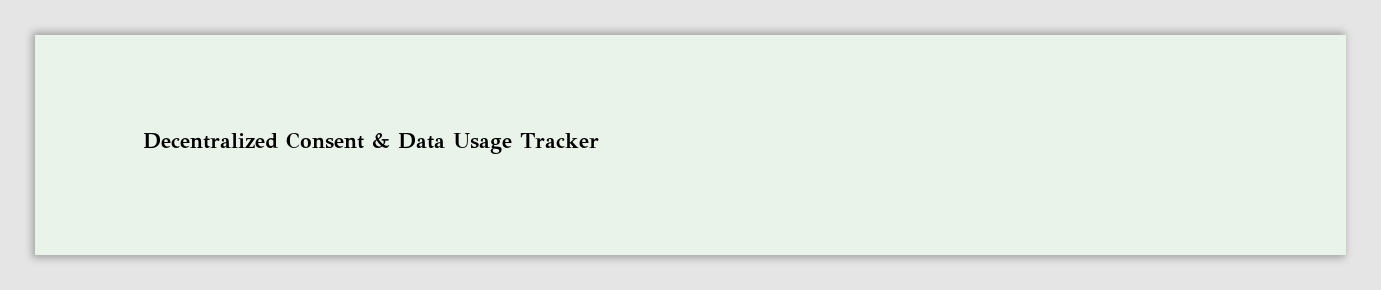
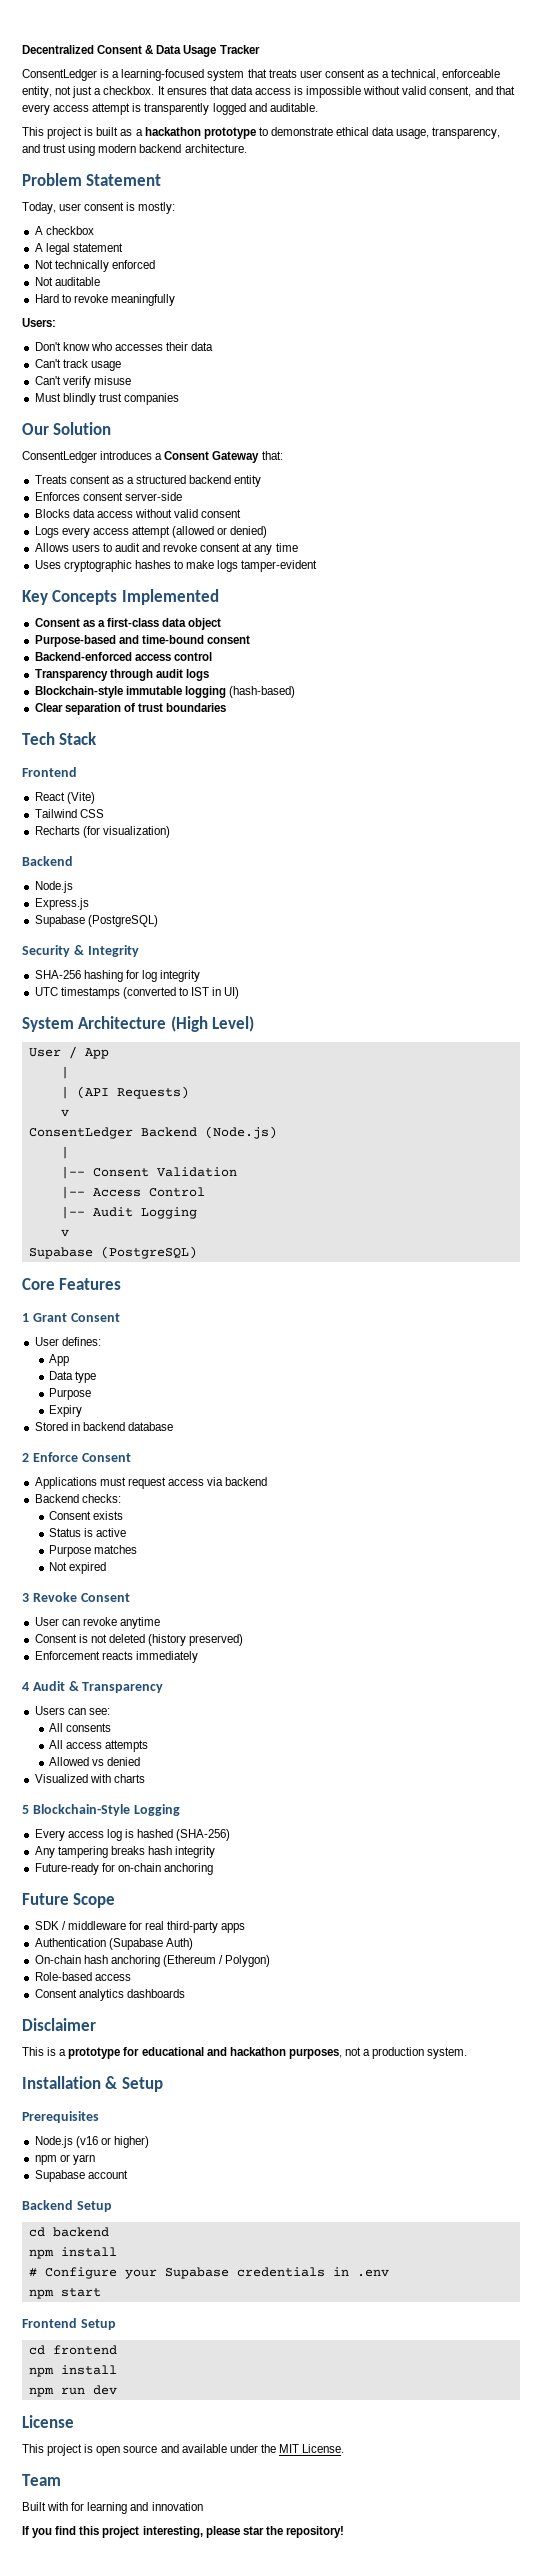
(599, 140) none -> [22,69,501,81] [22,86,515,98] [22,103,318,115] [22,127,501,139] [22,144,247,156] [22,173,162,186] [22,202,176,214] [34,226,94,235] [34,243,123,255] [34,260,155,272] [34,277,100,286] [34,294,175,306] [22,318,56,327] [34,342,214,351] [34,359,121,371] [34,376,131,388] [34,393,179,405] [22,422,112,435] [22,451,283,463] [34,475,262,487] [34,492,182,501] [34,509,242,518] [34,526,268,538] [34,543,298,555] [34,560,318,572] [22,589,219,605] [34,618,222,630] [34,635,250,647] [34,652,212,661] [34,669,209,681] [34,686,295,698] [34,703,227,715] [22,732,98,745] [22,767,77,777] [34,792,95,804] [34,809,104,818] [34,826,170,838] [22,856,73,866] [34,881,73,893] [34,898,89,910] [34,915,158,927] [22,945,139,957] [34,970,201,982] [34,987,240,999] [22,1016,255,1032] [28,1046,109,1059] [60,1066,69,1079] [60,1086,189,1099] [60,1109,69,1117] [28,1126,277,1139] [60,1146,69,1159] [60,1166,237,1179] [60,1186,205,1199] [60,1206,197,1219] [60,1229,69,1237] [28,1246,197,1259] [22,1278,122,1290] [22,1313,120,1322] [34,1337,101,1346] [49,1354,70,1366] [49,1371,97,1383] [49,1388,92,1400] [49,1405,83,1417] [34,1422,173,1431] [22,1452,131,1462] [34,1477,268,1489] [34,1494,121,1503] [49,1511,124,1520] [49,1528,127,1537] [49,1545,138,1557] [49,1562,107,1574] [22,1592,130,1602] [34,1617,160,1629] [34,1634,244,1646] [34,1651,198,1663] [22,1681,164,1693] [34,1706,110,1715] [49,1723,112,1732] [49,1740,149,1752] [49,1757,141,1766] [34,1774,145,1783] [22,1804,180,1816] [34,1829,231,1841] [34,1846,216,1858] [34,1863,213,1875] [22,1893,116,1908] [34,1921,246,1933] [34,1938,193,1950] [34,1955,271,1967] [34,1972,131,1981] [34,1989,185,2001] [22,2018,96,2031] [22,2047,468,2059] [22,2076,163,2092] [22,2111,99,2123] [34,2136,149,2148] [34,2154,95,2165] [34,2170,128,2182] [22,2200,112,2212] [28,2227,109,2237] [28,2247,117,2259] [28,2267,389,2279] [28,2288,101,2299] [22,2318,116,2330] [28,2345,117,2355] [28,2365,117,2377] [28,2385,117,2397] [22,2415,74,2428] [22,2444,345,2456] [22,2474,61,2486] [22,2502,203,2514] [22,2526,344,2538] // ConsentLedger is a learning-focused system that treats user consent as a technical, enforceable entity, not just a checkbox. It ensures that data access is impossible without valid consent, and that every access attempt is transparently logged and auditable. // This project is built as a hackathon prototype to demonstrate ethical data usage, transparency, and trust using modern backend architecture. // Problem Statement // Today, user consent is mostly: // A checkbox // A legal statement // Not technically enforced // Not auditable // Hard to revoke meaningfully // Users: // Don't know who accesses their data // Can't track usage // Can't verify misuse // Must blindly trust companies // Our Solution // ConsentLedger introduces a Consent Gateway that: // Treats consent as a structured backend entity // Enforces consent server-side // Blocks data access without valid consent // Logs every access attempt (allowed or denied) // Allows users to audit and revoke consent at any time // Uses cryptographic hashes to make logs tamper-evident // Key Concepts Implemented // Consent as a first-class data object // Purpose-based and time-bound consent // Backend-enforced access control // Transparency through audit logs // Blockchain-style immutable logging (hash-based) // Clear separation of trust boundaries // Tech Stack // Frontend // React (Vite) // Tailwind CSS // Recharts (for visualization) // Backend // Node.js // Express.js // Supabase (PostgreSQL) // Security & Integrity // SHA-256 hashing for log integrity // UTC timestamps (converted to IST in UI) // System Architecture (High Level) // User / App // | // | (API Requests) // v // ConsentLedger Backend (Node.js) // | // |-- Consent Validation // |-- Access Control // |-- Audit Logging // v // Supabase (PostgreSQL) // Core Features // 1 Grant Consent // User defines: // App // Data type // Purpose // Expiry // Stored in backend database // 2 Enforce Consent // Applications must request access via backend // Backend checks: // Consent exists // Status is active // Purpose matches // Not expired // 3 Revoke Consent // User can revoke anytime // Consent is not deleted (history preserved) // Enforcement reacts immediately // 4 Audit & Transparency // Users can see: // All consents // All access attempts // Allowed vs denied // Visualized with charts // 5 Blockchain-Style Logging // Every access log is hashed (SHA-256) // Any tampering breaks hash integrity // Future-ready for on-chain anchoring // Future Scope // SDK / middleware for real third-party apps // Authentication (Supabase Auth) // On-chain hash anchoring (Ethereum / Polygon) // Role-based access // Consent analytics dashboards // Disclaimer // This is a prototype for educational and hackathon purposes, not a production system. // Installation & Setup // Prerequisites // Node.js (v16 or higher) // npm or yarn // Supabase account // Backend Setup // cd backend // npm install // # Configure your Supabase credentials in .env // npm start // Frontend Setup // cd frontend // npm install // npm run dev // License // This project is open source and available under the MIT License. // Team // Built with for learning and innovation // If you find this project interesting, please star the repository!

